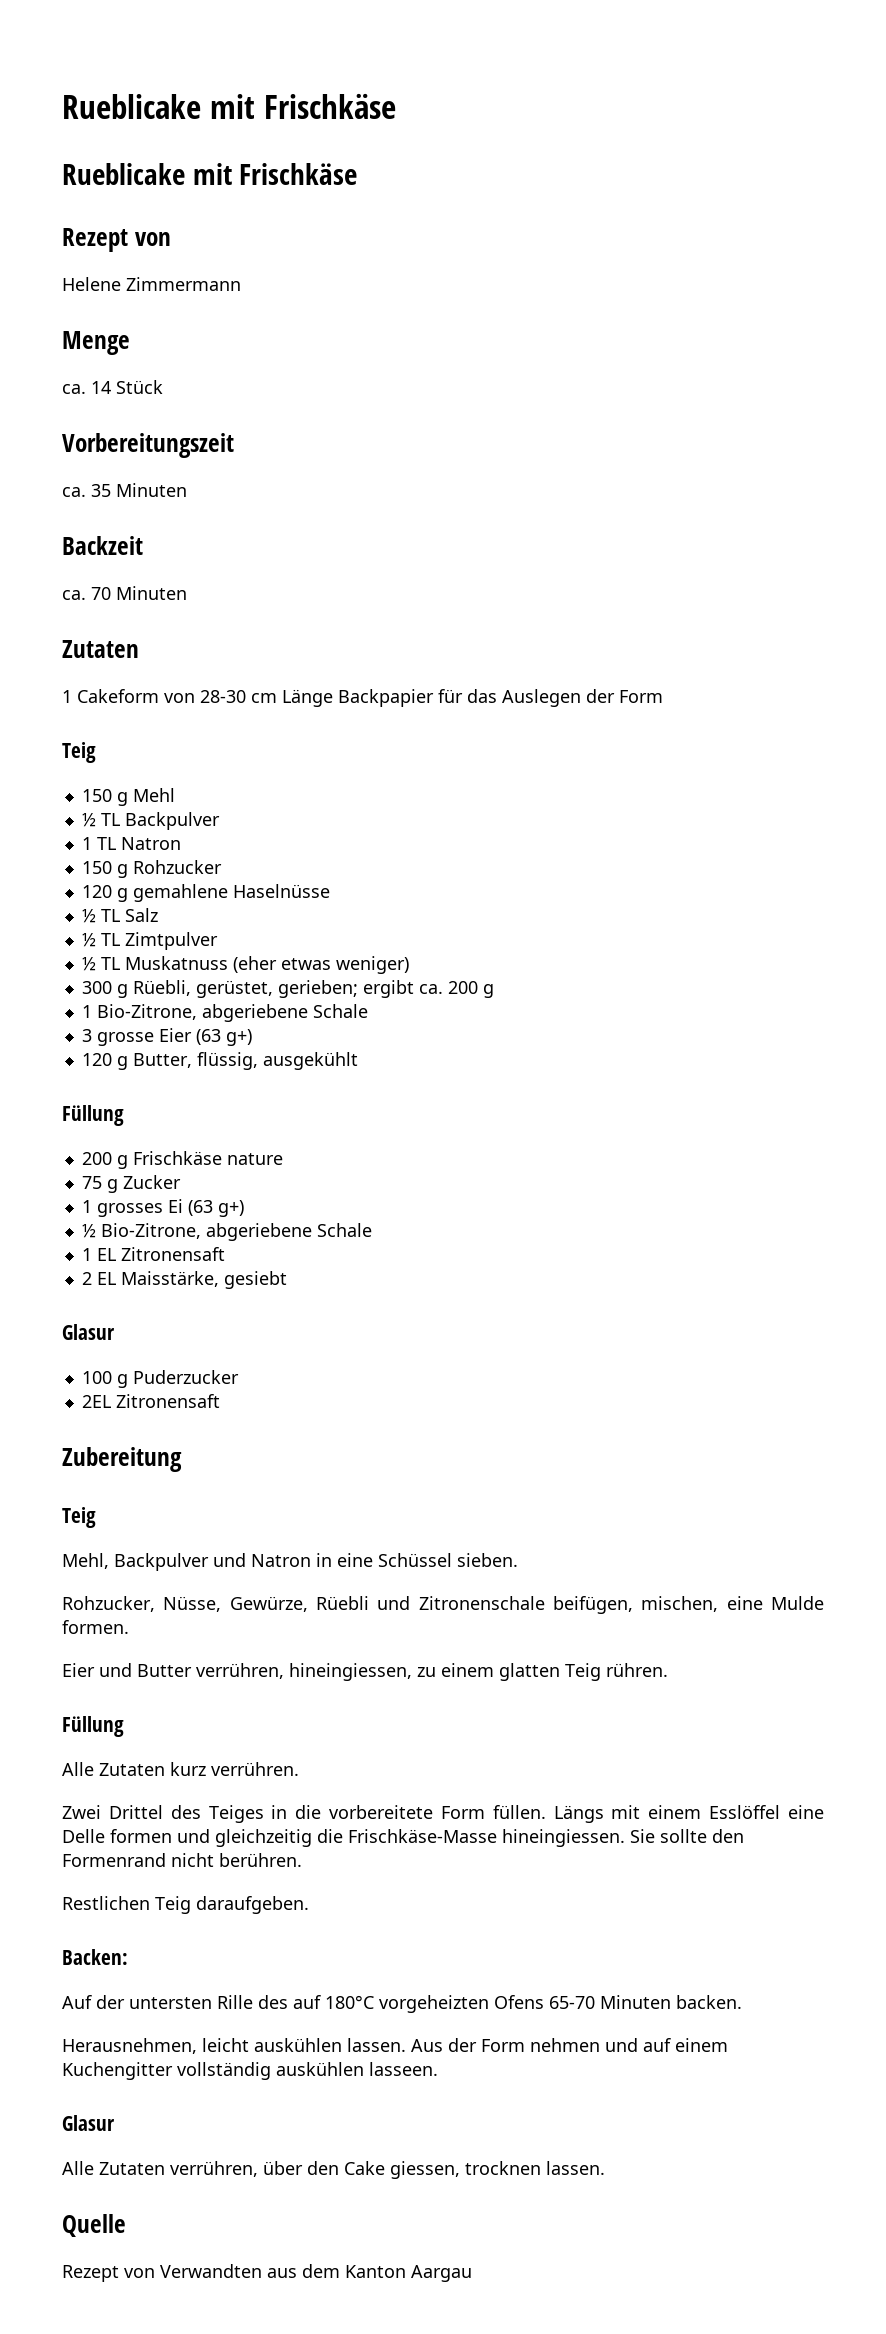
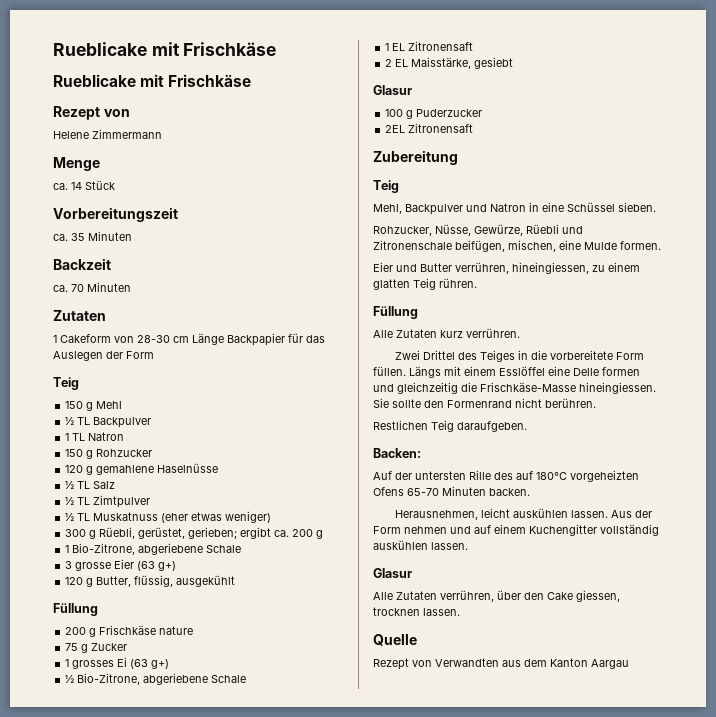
[369,2062,438,2076] lasseen. -> [431,542,468,550] lassen.

